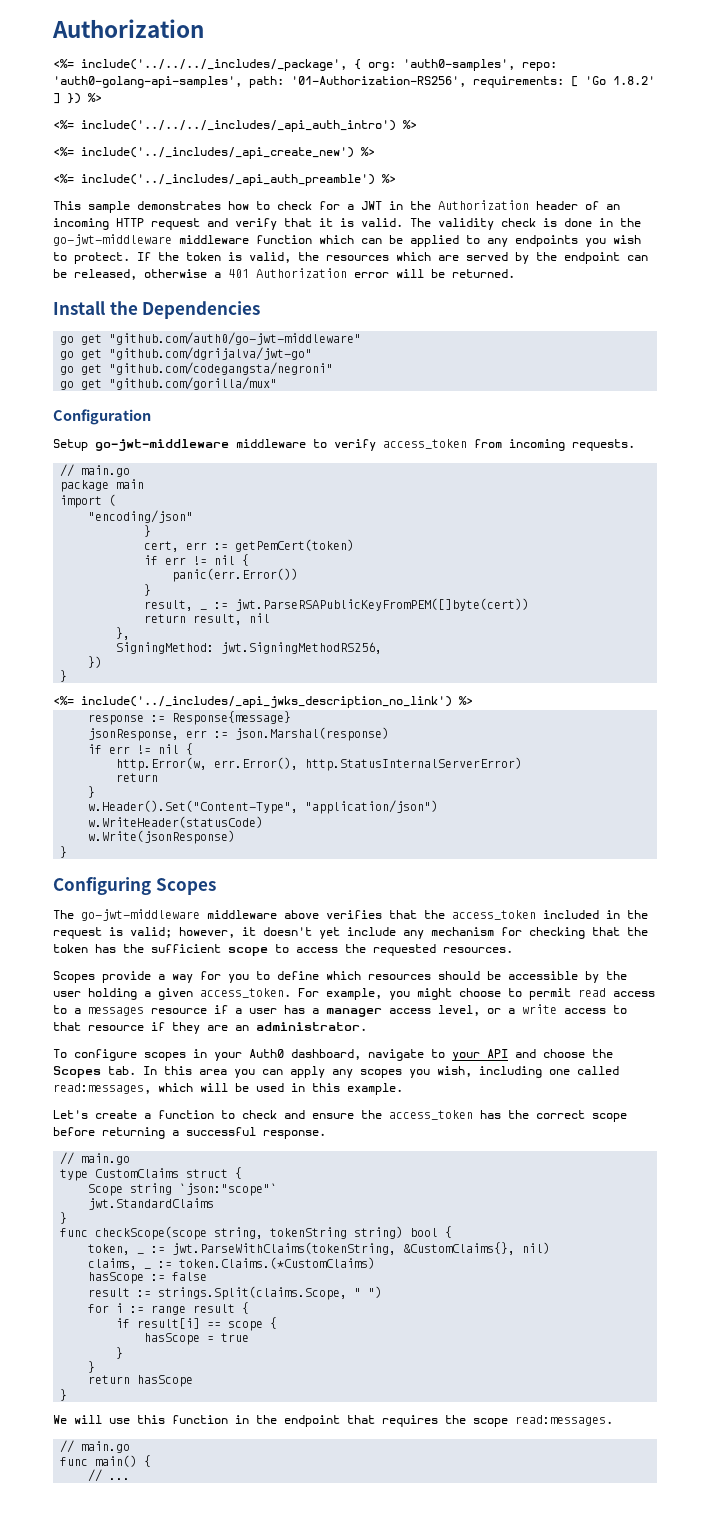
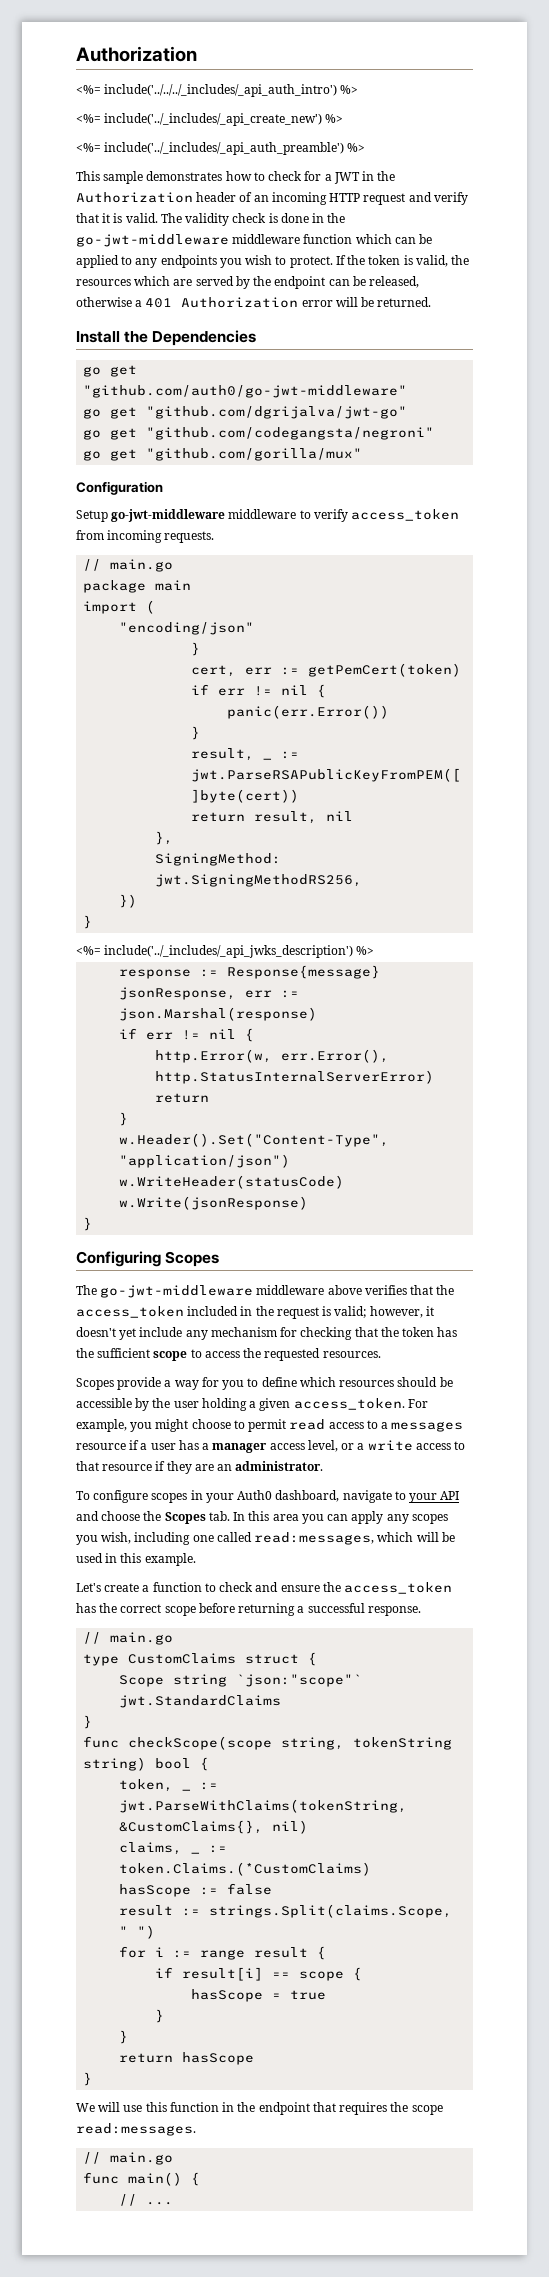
[52,19,204,38] [53,59,557,71] [53,76,655,88] [53,93,102,104] Authorization // <%= include('../../../_includes/_package', { org: 'auth0-samples', repo: 'auth0-golang-api-samples', path: '01-Authorization-RS256', requirements: [ 'Go 1.8.2' ] }) %> -> [76,46,197,62] Authorization
[81,696,452,708] include('../_includes/_api_jwks_description_no_link') -> [104,945,354,958] include('../_includes/_api_jwks_description')

